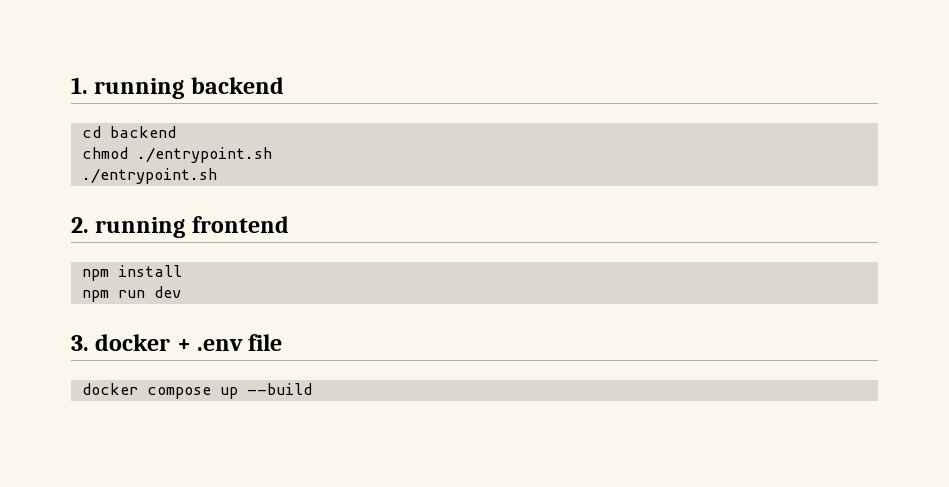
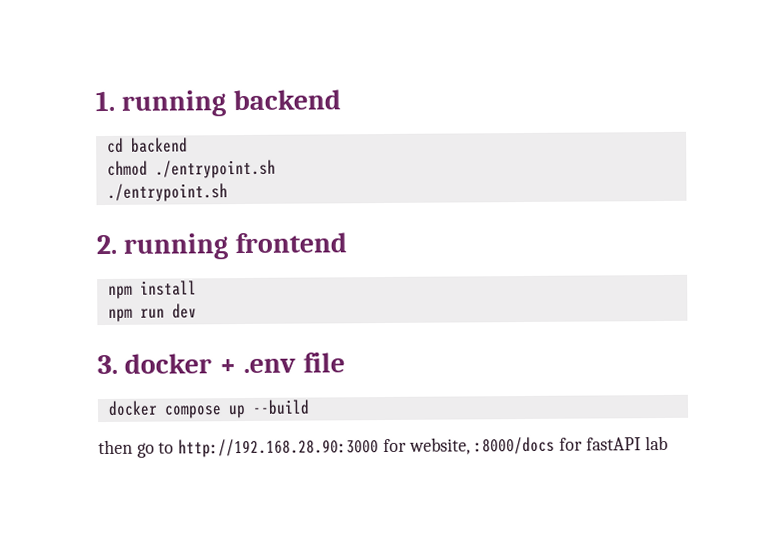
(312, 389) none -> [98,435,668,458] // then go to http://192.168.28.90:3000 for website, :8000/docs for fastAPI lab

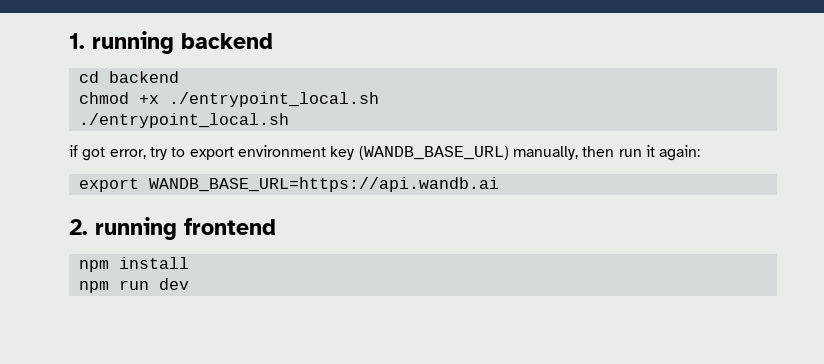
[154,159,276,179] [106,183,228,202] ./entrypoint.sh // ./entrypoint.sh -> [138,92,379,107] [78,113,289,128] [69,145,701,161] [78,177,499,192] +x ./entrypoint_local.sh // ./entrypoint_local.sh // if got error, try to export environment key (WANDB_BASE_URL) manually, then run it again: // export WANDB_BASE_URL=https://api.wandb.ai
[97,352,345,375] [107,399,310,419] [98,435,668,458] // 3. docker + .env file // docker compose up --build // then go to http://192.168.28.90:3000 for website, :8000/docs for fastAPI lab -> (189, 284) none

